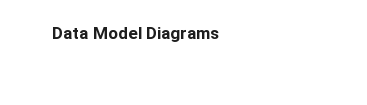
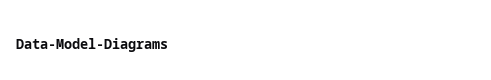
[52,27,220,42] Data Model Diagrams -> [16,38,168,52] Data-Model-Diagrams

